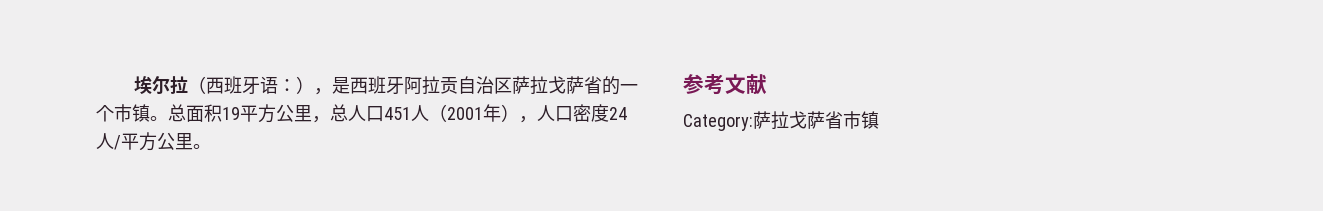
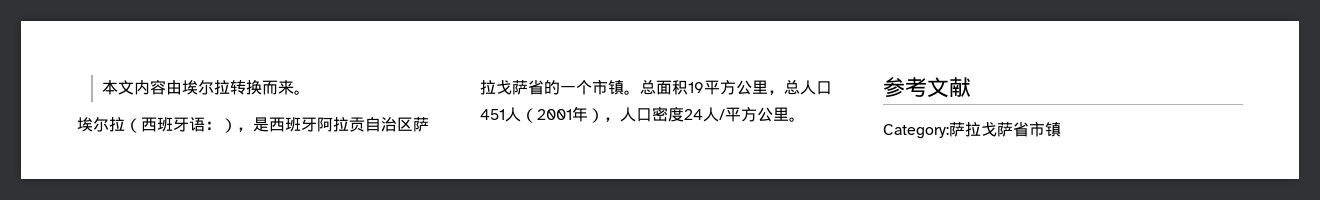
(134, 85) none -> [101,79,310,95] 本文内容由埃尔拉转换而来。 //

